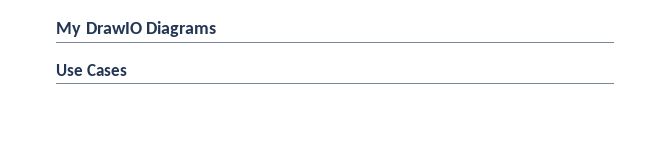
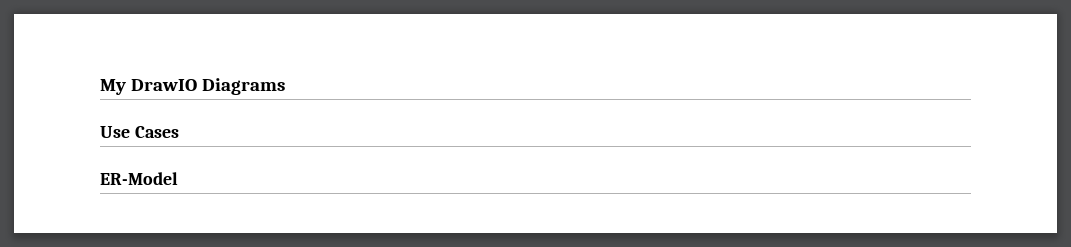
(128, 70) none -> [100,172,178,185] // ER-Model

